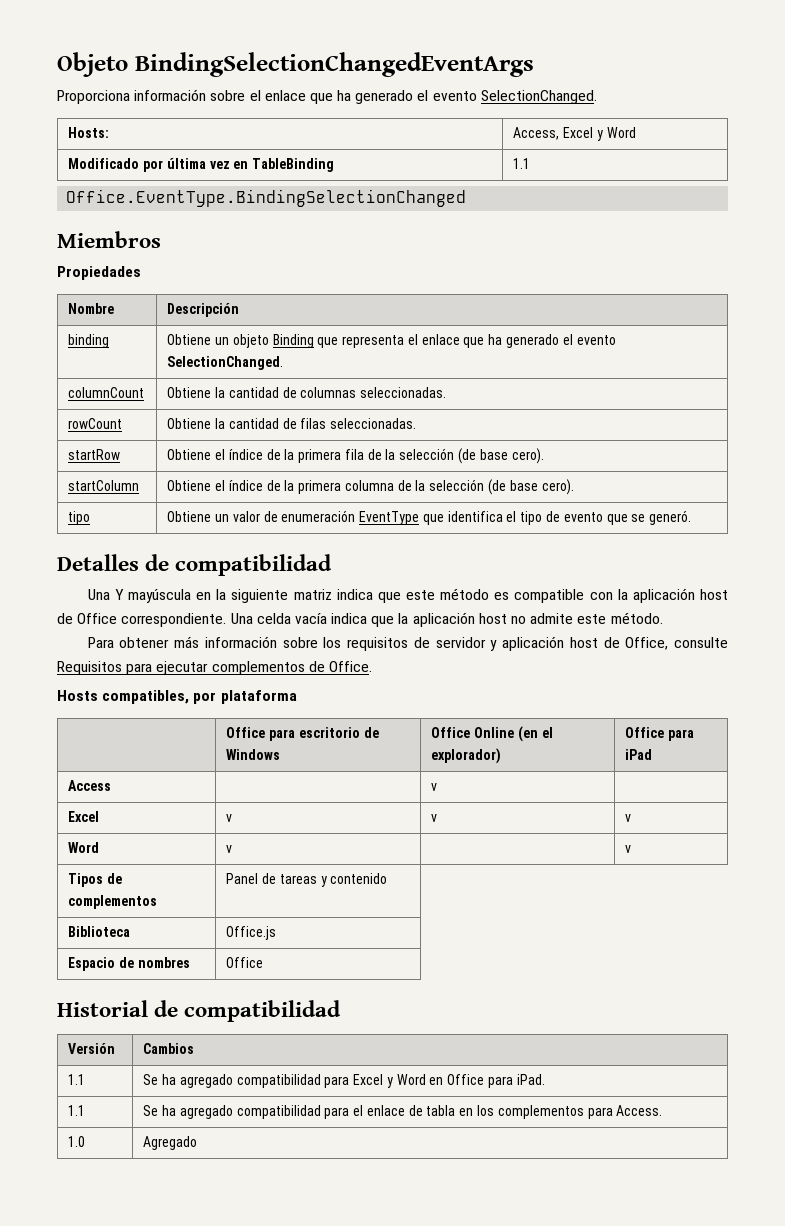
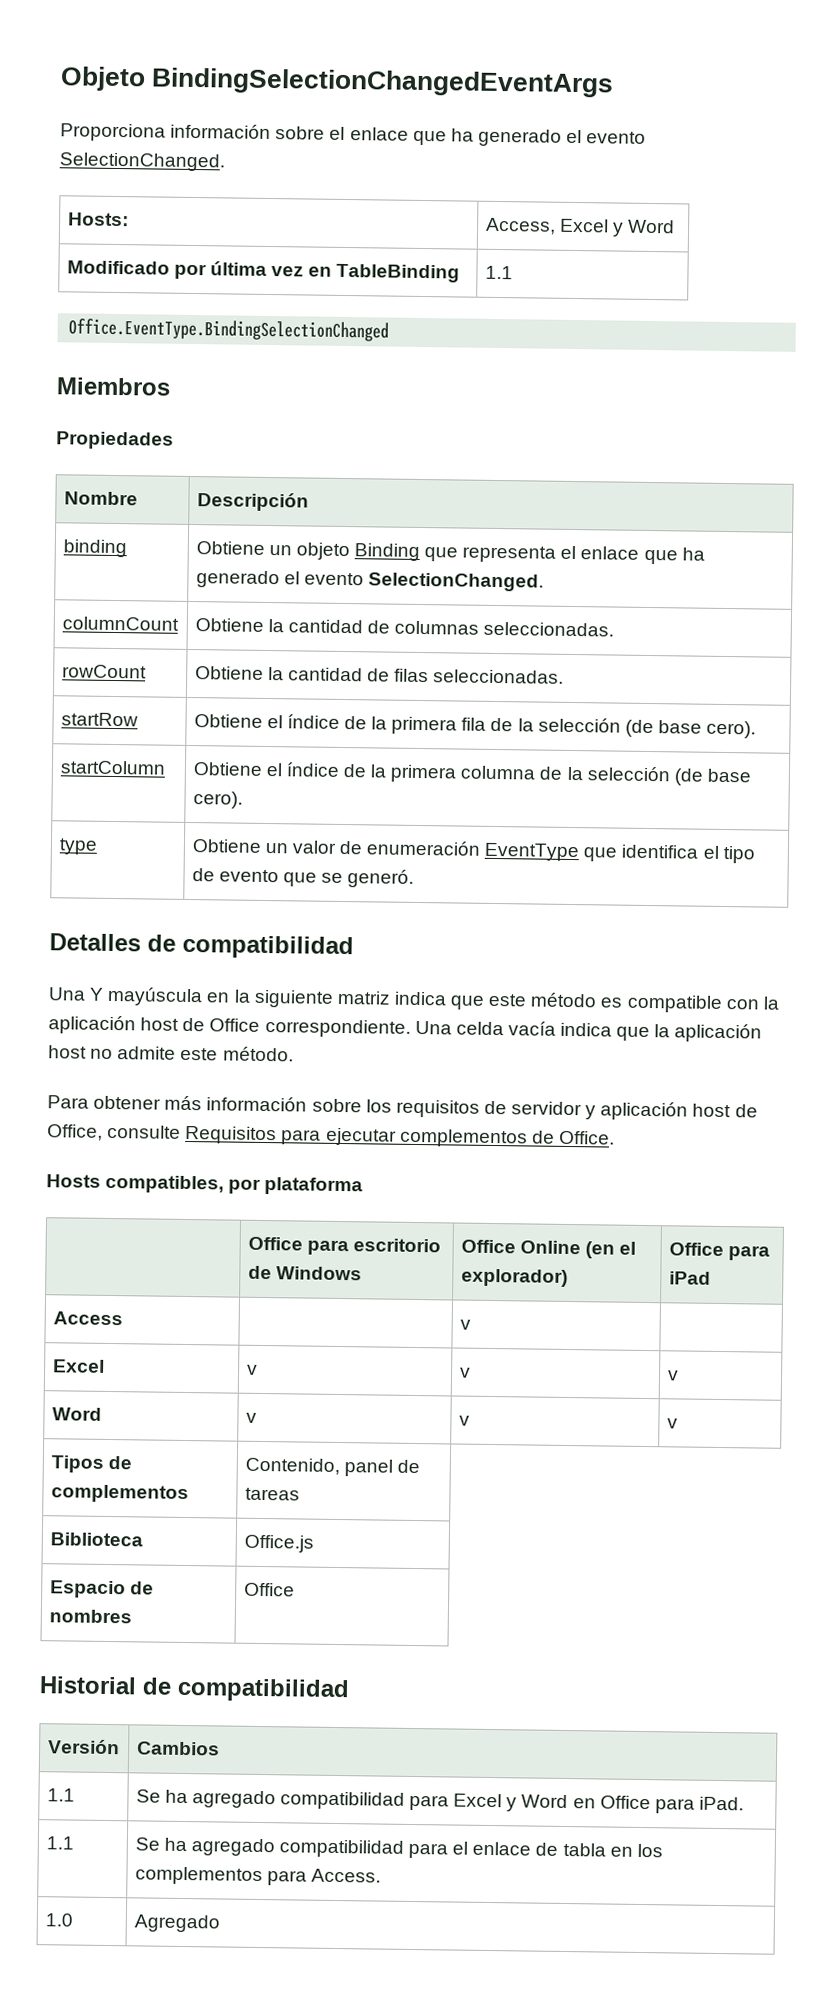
[68,511,91,525] tipo -> [58,838,98,855] type
(233, 849) none -> [458,1415,470,1426] v
[226,873,259,884] Panel -> [244,1457,393,1477] Contenido, panel
[320,873,388,887] y contenido -> (300, 1494) none

